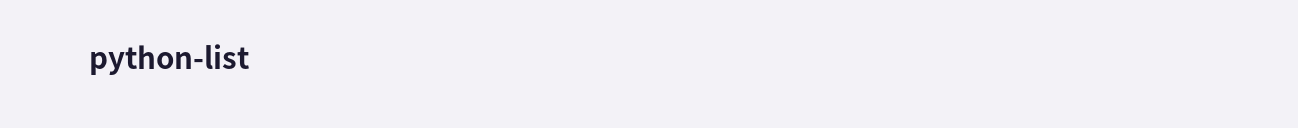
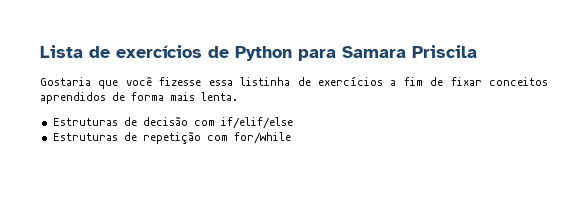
[89,44,249,75] python-list -> [40,45,477,61] [40,76,549,89] [40,92,238,104] [52,117,293,129] [52,132,291,144] Lista de exercícios de Python para Samara Priscila // Gostaria que você fizesse essa listinha de exercícios a fim de fixar conceitos aprendidos de forma mais lenta. // Estruturas de decisão com if/elif/else // Estruturas de repetição com for/while

